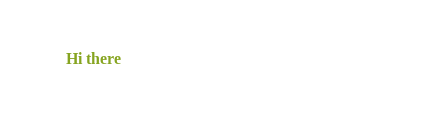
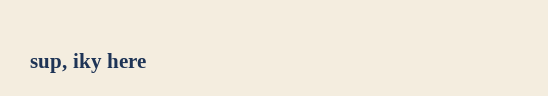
[66,52,122,64] Hi there -> [30,53,147,73] sup, iky here

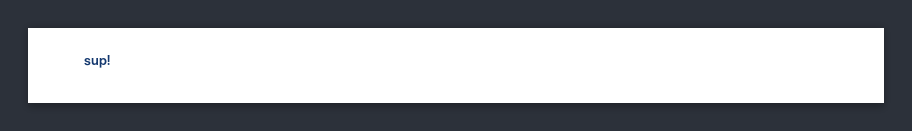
[30,53,147,73] sup, iky here -> [84,55,110,68] sup!

